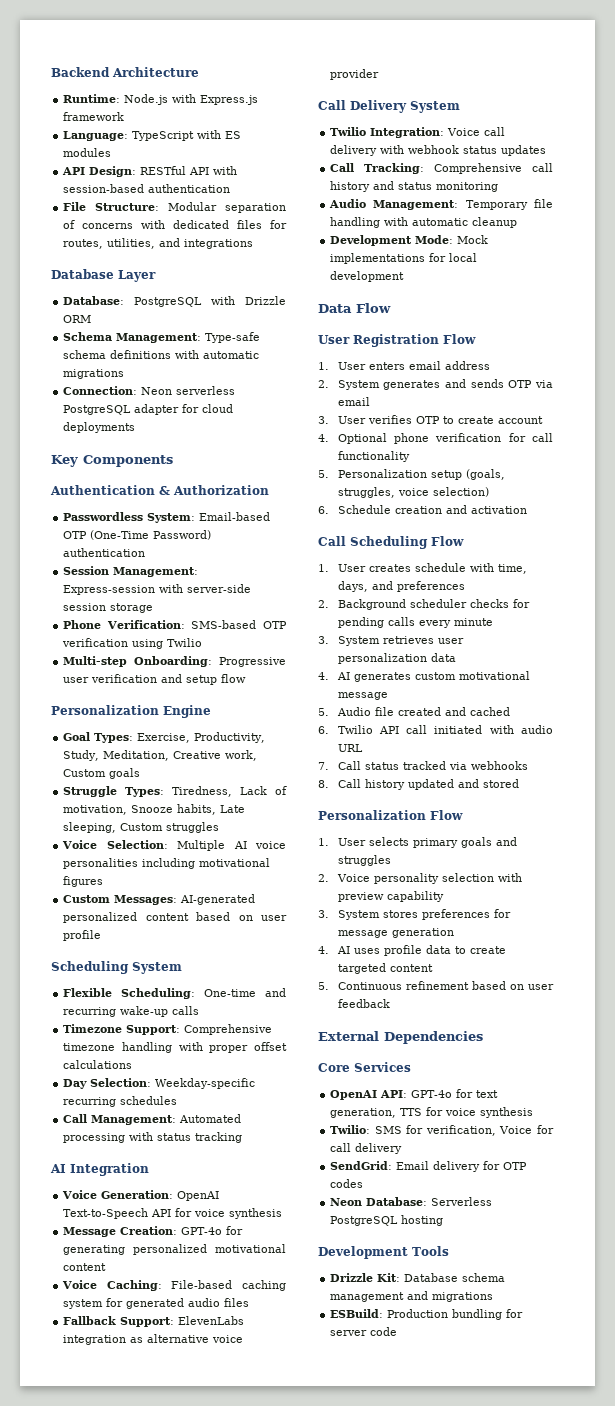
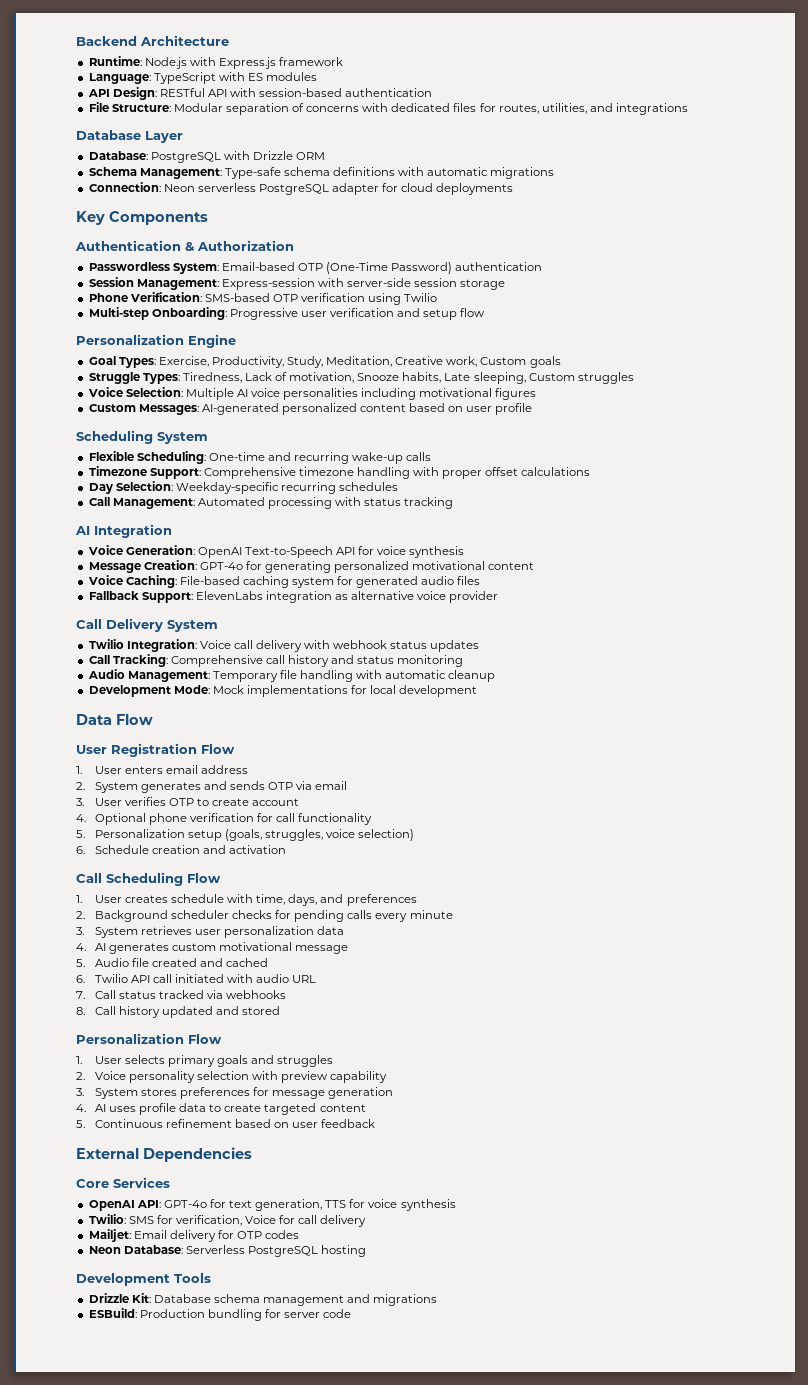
[330,1161,393,1170] SendGrid: -> [88,1229,131,1242] Mailjet:

